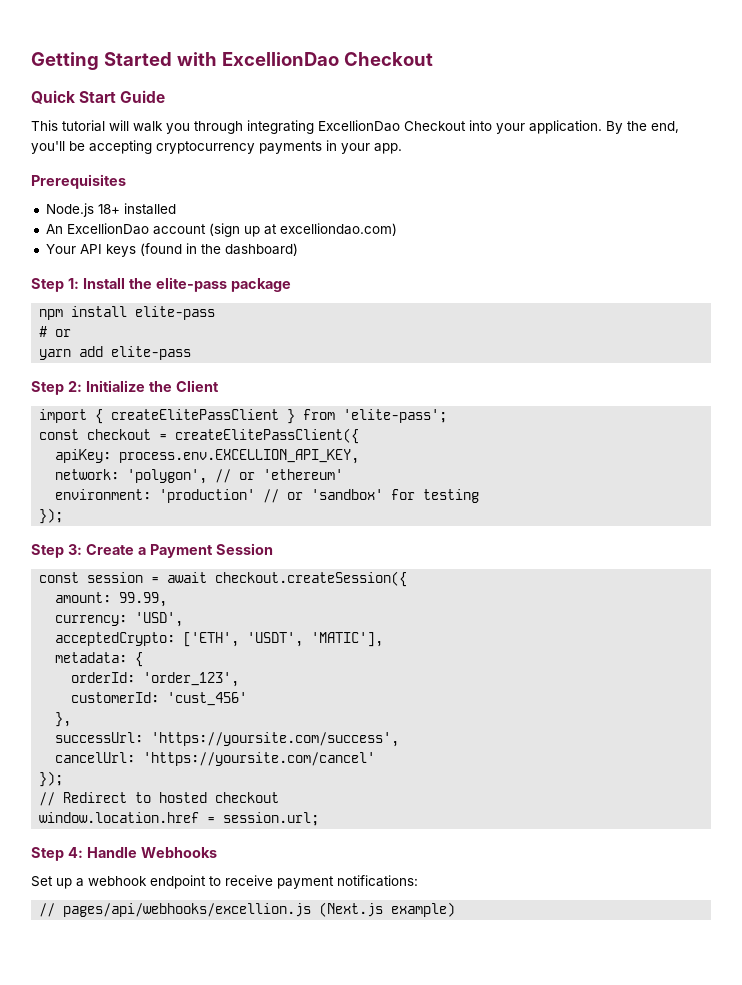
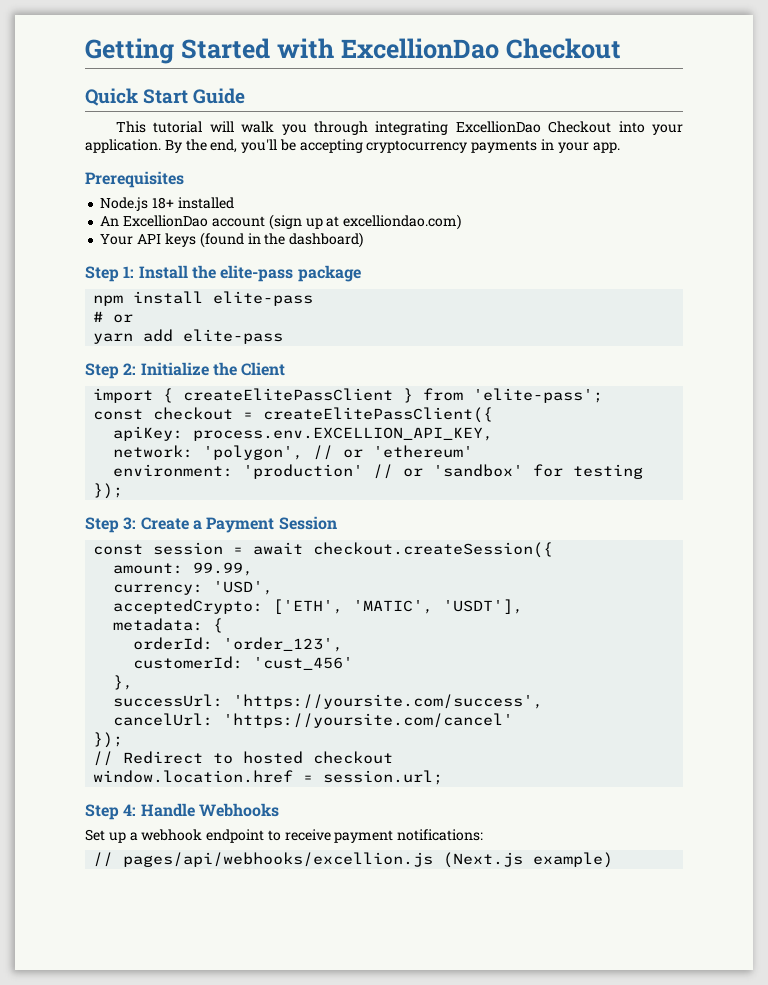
[247,632,384,647] 'USDT', 'MATIC'], -> [353,599,524,614] 'MATIC', 'USDT'],

